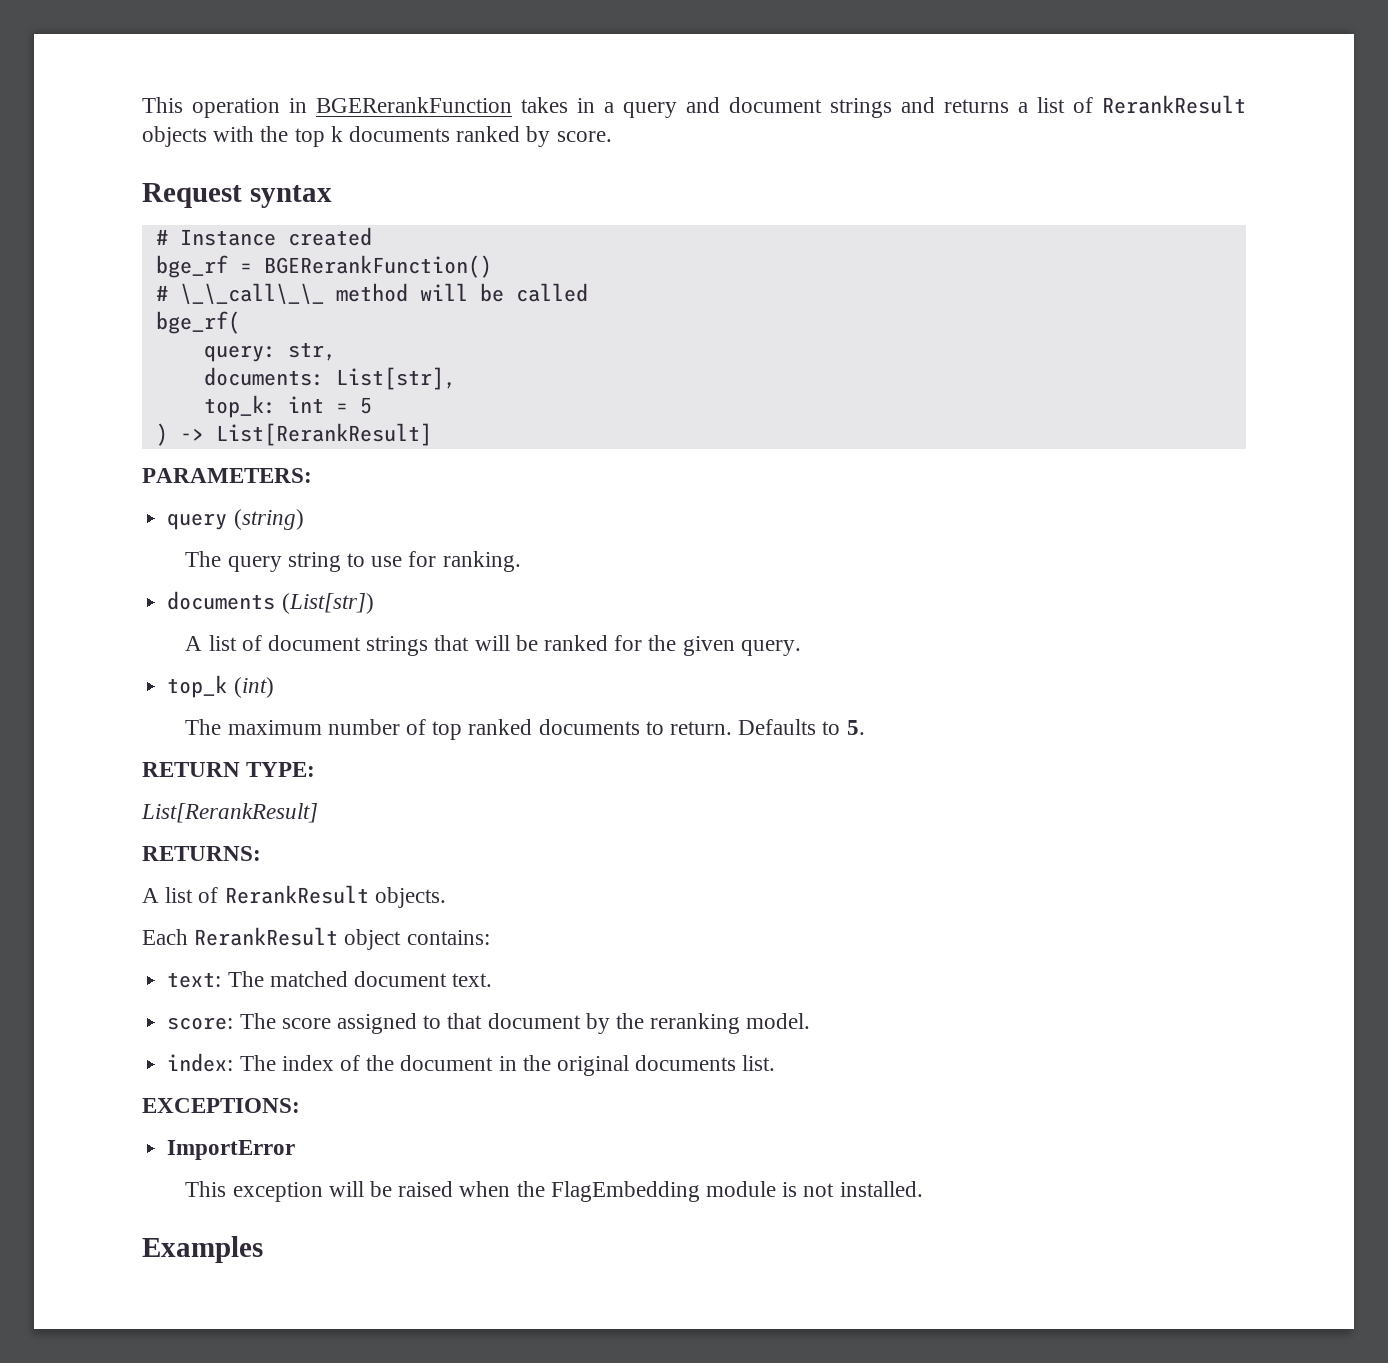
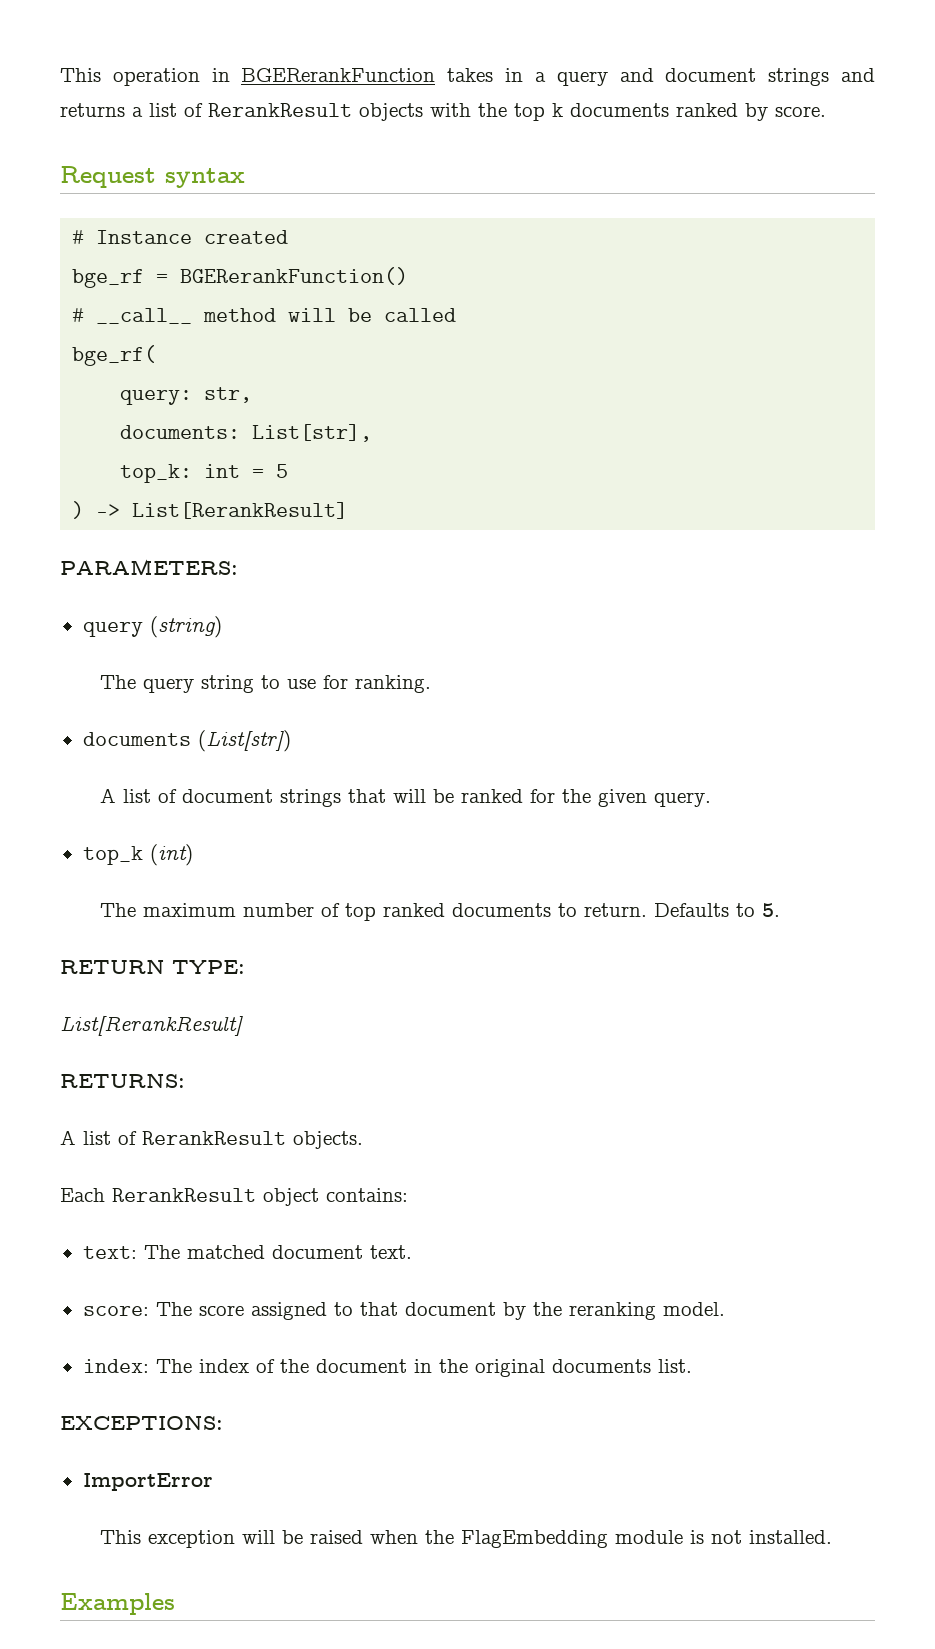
[179,283,324,305] \_\_call\_\_ -> [96,308,193,324] __call__

